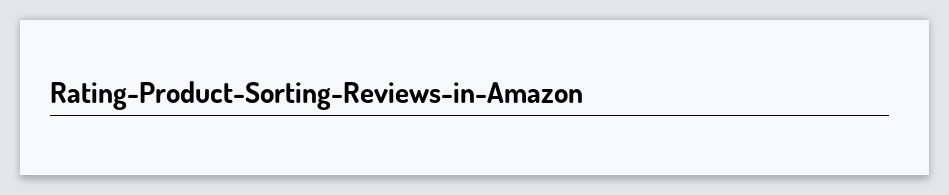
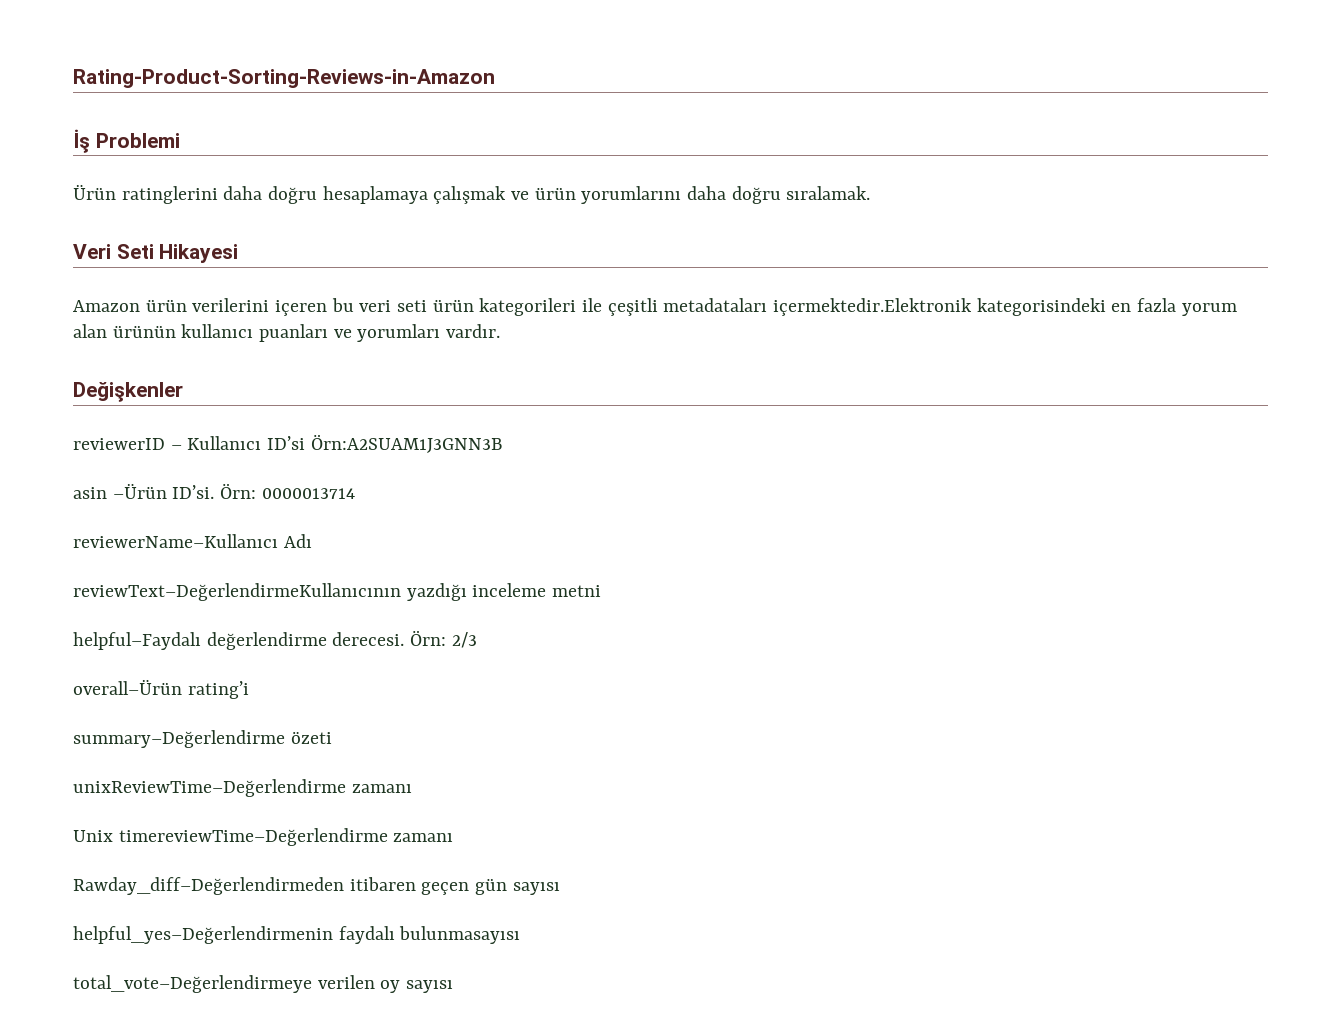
(583, 95) none -> [73,129,180,153] [73,184,871,204] [73,244,239,263] [73,298,1237,316] [73,324,501,342] [73,382,183,402] [73,434,502,453] [73,483,355,499] [73,534,312,548] [73,583,602,601] [73,630,477,650] [73,679,249,699] [73,730,332,748] [73,779,412,797] [73,828,454,846] [73,877,560,895] [73,926,521,944] [73,975,454,993] // İş Problemi // Ürün ratinglerini daha doğru hesaplamaya çalışmak ve ürün yorumlarını daha doğru sıralamak. // Veri Seti Hikayesi // Amazon ürün verilerini içeren bu veri seti ürün kategorileri ile çeşitli metadataları içermektedir.Elektronik kategorisindeki en fazla yorum alan ürünün kullanıcı puanları ve yorumları vardır. // Değişkenler // reviewerID – Kullanıcı ID’si Örn:A2SUAM1J3GNN3B // asin –Ürün ID’si. Örn: 0000013714 // reviewerName–Kullanıcı Adı // reviewText–DeğerlendirmeKullanıcının yazdığı inceleme metni // helpful–Faydalı değerlendirme derecesi. Örn: 2/3 // overall–Ürün rating’i // summary–Değerlendirme özeti // unixReviewTime–Değerlendirme zamanı // Unix timereviewTime–Değerlendirme zamanı // Rawday_diff–Değerlendirmeden itibaren geçen gün sayısı // helpful_yes–Değerlendirmenin faydalı bulunmasayısı // total_vote–Değerlendirmeye verilen oy sayısı

